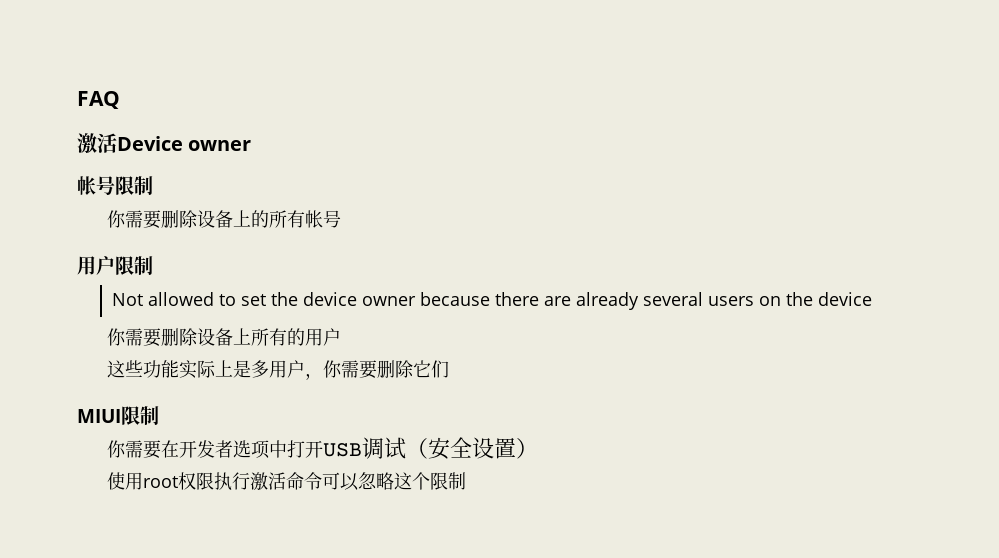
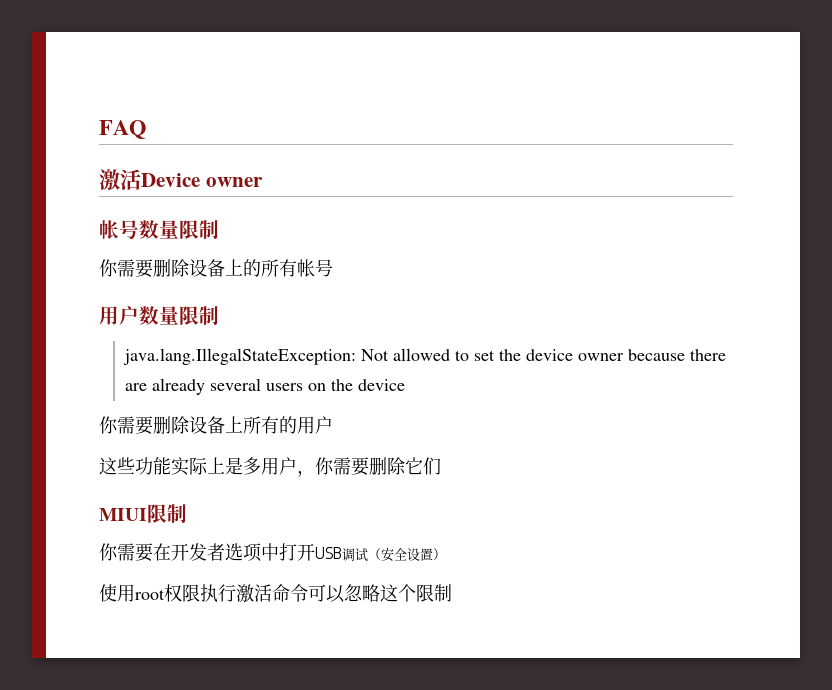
(115, 185) none -> [139,220,179,239] 数量
[115,256,153,275] 限制 // -> [139,306,219,325] [123,348,357,365] 数量限制 // java.lang.IllegalStateException:

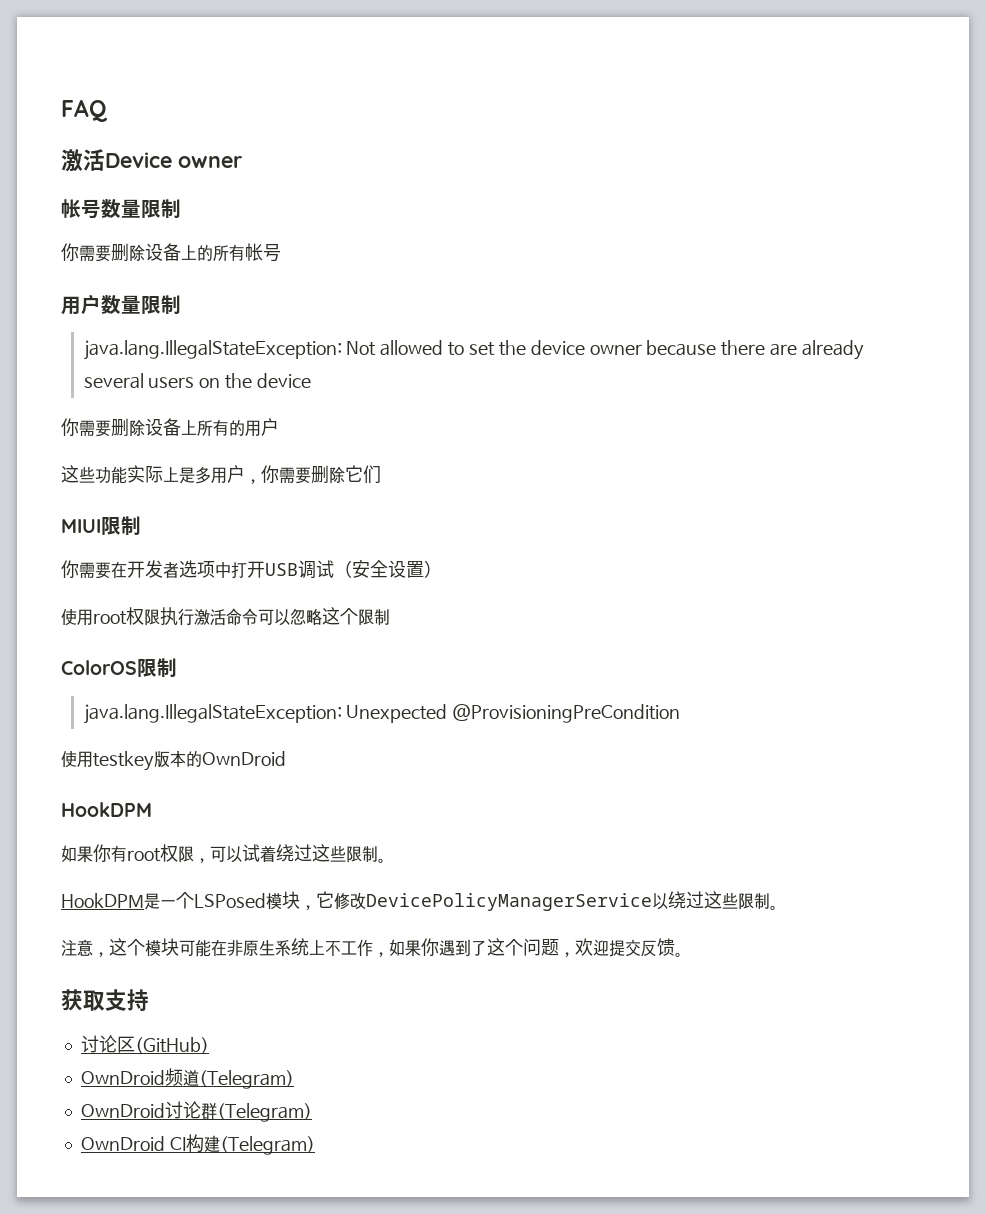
(452, 593) none -> [61,658,177,677] [83,704,681,724] [61,750,286,771] [61,802,152,817] [61,844,386,863] [61,891,778,911] [61,938,683,957] [61,989,149,1011] [80,1035,209,1054] [80,1068,294,1089] [80,1101,312,1122] [80,1134,315,1155] // ColorOS限制 // java.lang.IllegalStateException: Unexpected @ProvisioningPreCondition // 使用testkey版本的OwnDroid // HookDPM // 如果你有root权限，可以试着绕过这些限制。 // HookDPM是一个LSPosed模块，它修改DevicePolicyManagerService以绕过这些限制。 // 注意，这个模块可能在非原生系统上不工作，如果你遇到了这个问题，欢迎提交反馈。 // 获取支持 // 讨论区(GitHub) // OwnDroid频道(Telegram) // OwnDroid讨论群(Telegram) // OwnDroid CI构建(Telegram)

